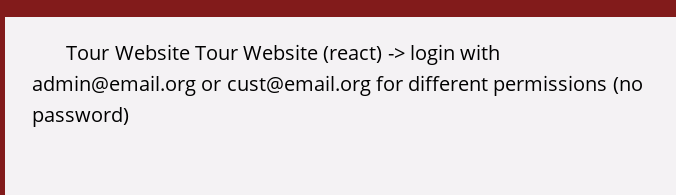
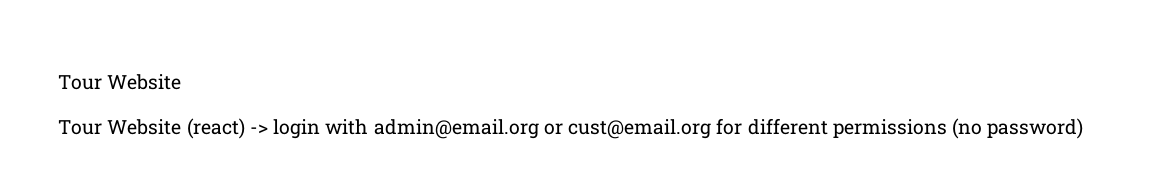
[66,44,190,60] Tour Website -> [58,74,182,90] Tour Website //

